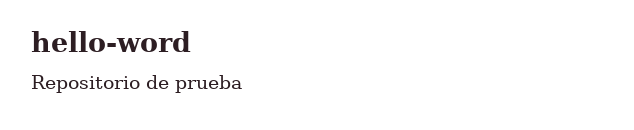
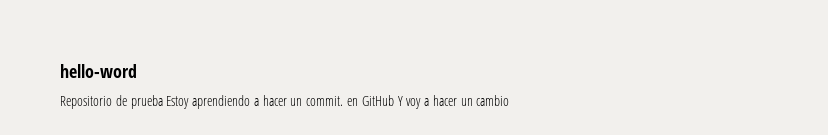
(242, 84) none -> [166,95,510,109] Estoy aprendiendo a hacer un commit. en GitHub Y voy a hacer un cambio

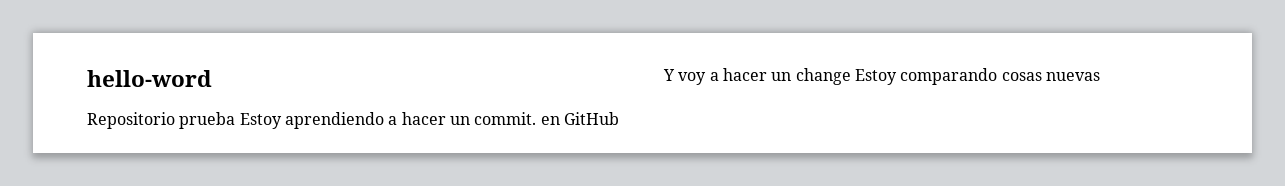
[115,95,127,106] de -> (175, 120) none
[476,95,510,106] cambio -> [795,68,1100,85] change Estoy comparando cosas nuevas

